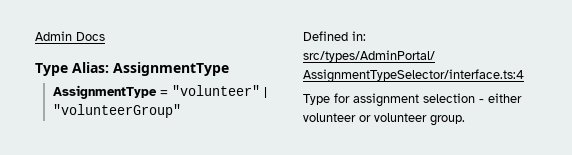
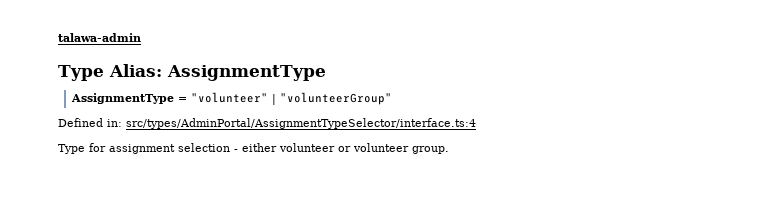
[35,31,105,41] Admin Docs -> [58,33,141,42] talawa-admin

